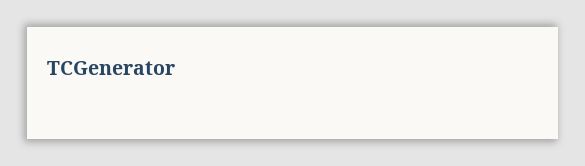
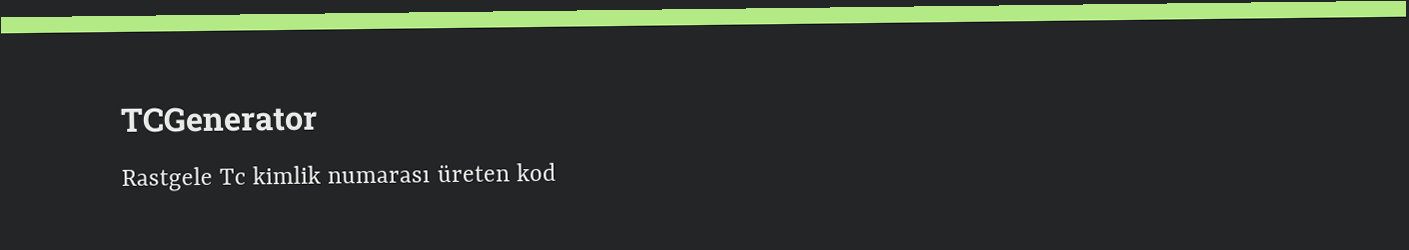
(175, 68) none -> [121,162,556,192] // Rastgele Tc kimlik numarası üreten kod

